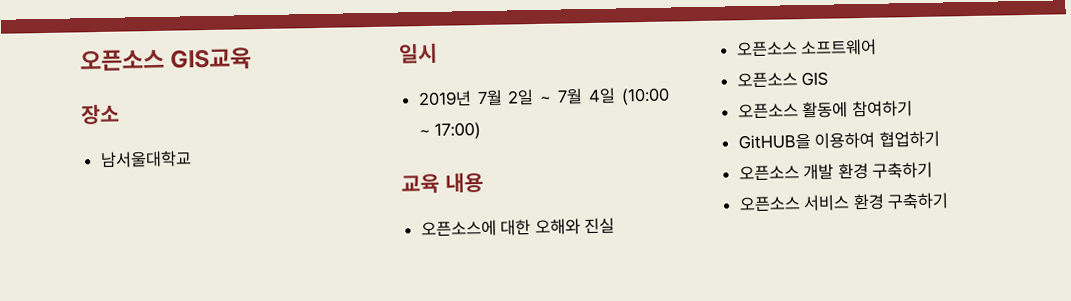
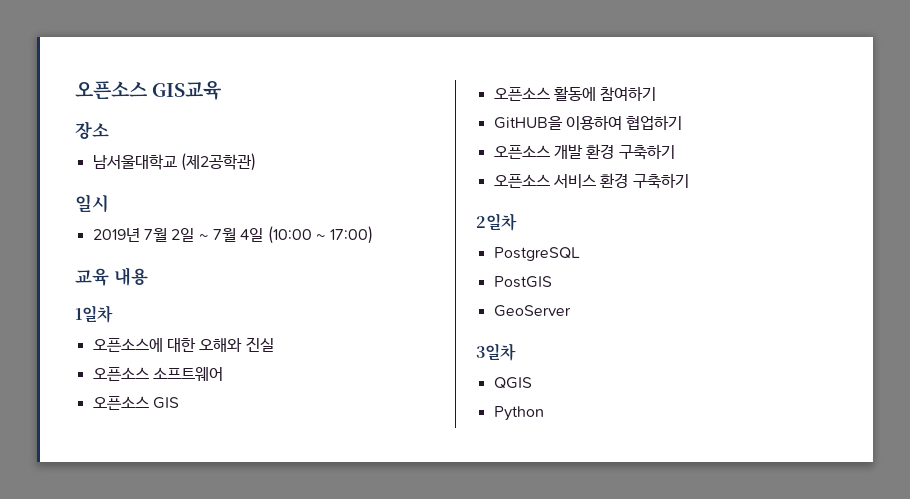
(192, 159) none -> [180,153,256,171] (제2공학관)
(484, 182) none -> [75,305,113,323] // 1일차
(950, 201) none -> [476,213,517,231] [493,247,580,261] [493,276,552,288] [493,305,571,317] [476,343,516,361] [493,377,532,389] [493,406,544,421] // 2일차 // PostgreSQL // PostGIS // GeoServer // 3일차 // QGIS // Python

